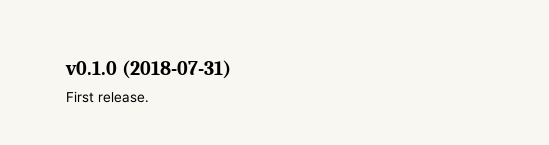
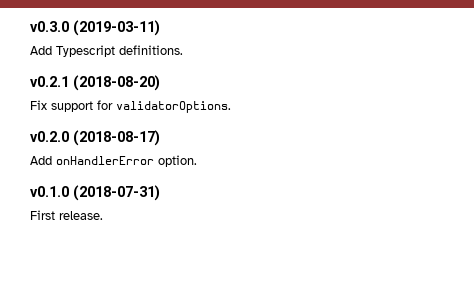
(65, 68) none -> [30,20,160,36] [30,45,183,57] [30,75,160,91] [30,100,231,113] [30,130,160,146] [30,155,197,167] v0.3.0 (2019-03-11) // Add Typescript definitions. // v0.2.1 (2018-08-20) // Fix support for validatorOptions. // v0.2.0 (2018-08-17) // Add onHandlerError option. //

